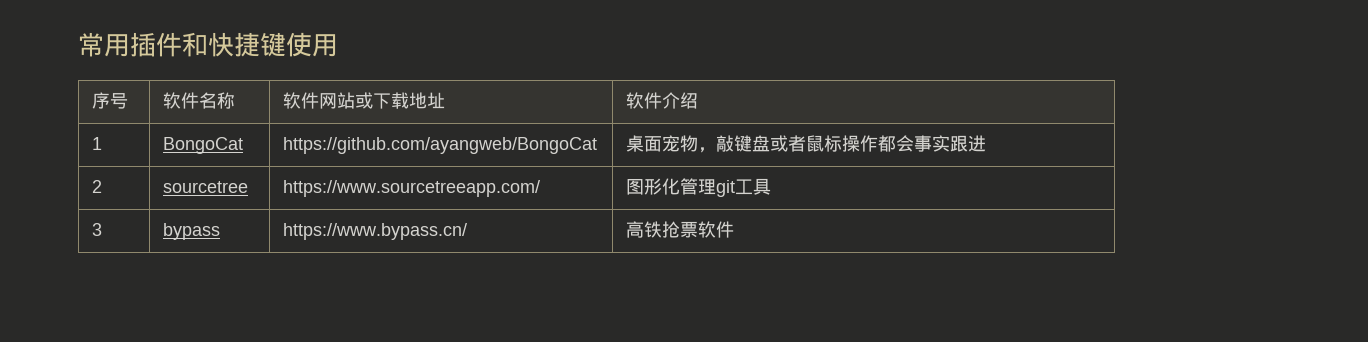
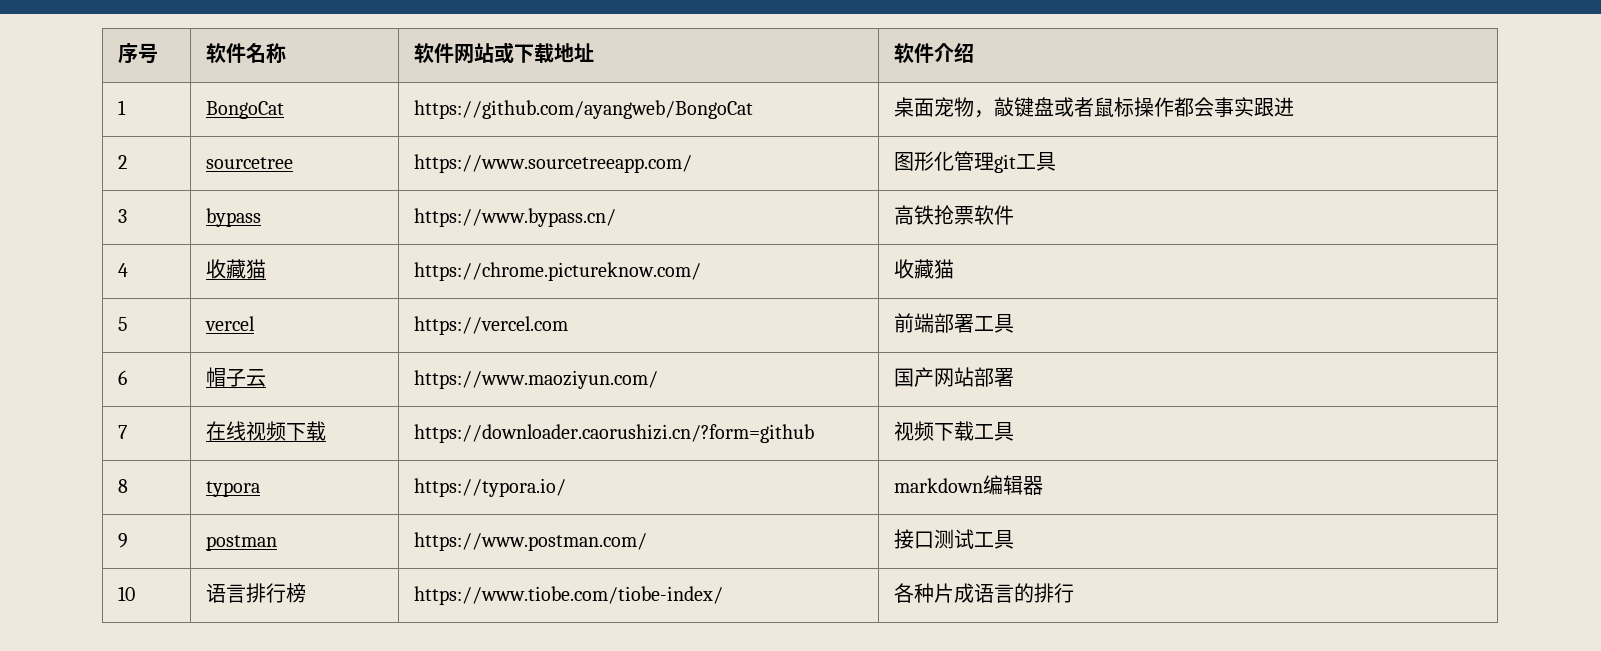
[78,32,338,57] 常用插件和快捷键使用 // -> (117, 53) none
(734, 229) none -> [117,263,128,277] [205,259,266,279] [413,262,701,281] [893,259,954,279] [117,317,128,331] [204,316,255,331] [413,316,568,335] [893,313,1014,333] [117,370,127,385] [205,367,266,387] [413,370,658,389] [893,367,1014,387] [117,425,127,439] [205,421,326,441] [413,424,814,443] [893,421,1014,441] [117,479,128,493] [205,481,260,497] [413,478,566,497] [893,475,1043,495] [117,533,128,548] [205,535,277,551] [413,532,647,551] [893,529,1014,549] [117,586,135,601] [205,583,306,603] [413,586,723,605] [893,583,1074,603] // 4 | 收藏猫 | https://chrome.pictureknow.com/ | 收藏猫 // 5 | vercel | https://vercel.com | 前端部署工具 // 6 | 帽子云 | https://www.maoziyun.com/ | 国产网站部署 // 7 | 在线视频下载 | https://downloader.caorushizi.cn/?form=github | 视频下载工具 // 8 | typora | https://typora.io/ | markdown编辑器 // 9 | postman | https://www.postman.com/ | 接口测试工具 // 10 | 语言排行榜 | https://www.tiobe.com/tiobe-index/ | 各种片成语言的排行

